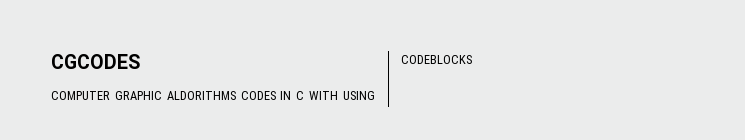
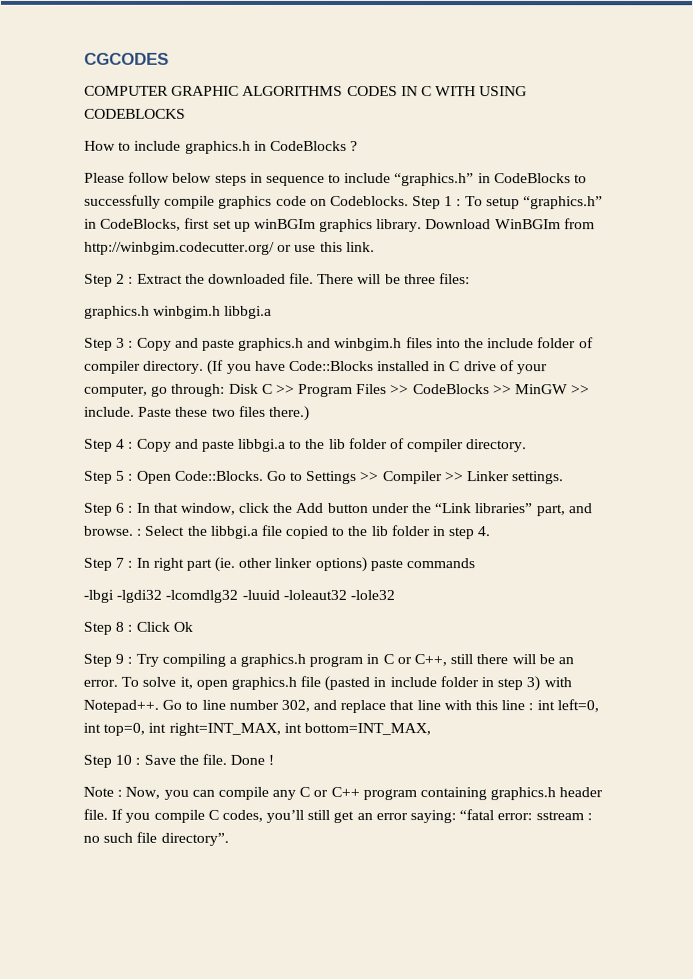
[166,91,236,100] ALDORITHMS -> [242,85,344,96] ALGORITHMS
(472, 59) none -> [84,140,359,154] [84,171,588,187] [84,194,604,210] [84,217,595,233] [84,241,375,255] [84,272,471,287] [84,305,273,319] [84,337,594,352] [84,359,549,375] [84,383,591,398] [84,405,310,421] [84,438,528,453] [84,470,565,485] [83,502,592,517] [83,524,491,540] [83,556,476,573] [83,589,395,603] [83,621,193,635] [83,653,574,668] [83,675,572,692] [83,699,599,714] [83,722,431,736] [83,753,275,768] [83,786,604,801] [83,808,592,824] [83,831,229,846] // How to include graphics.h in CodeBlocks ? // Please follow below steps in sequence to include “graphics.h” in CodeBlocks to successfully compile graphics code on Codeblocks. Step 1 : To setup “graphics.h” in CodeBlocks, first set up winBGIm graphics library. Download WinBGIm from http://winbgim.codecutter.org/ or use this link. // Step 2 : Extract the downloaded file. There will be three files: // graphics.h winbgim.h libbgi.a // Step 3 : Copy and paste graphics.h and winbgim.h files into the include folder of compiler directory. (If you have Code::Blocks installed in C drive of your computer, go through: Disk C >> Program Files >> CodeBlocks >> MinGW >> include. Paste these two files there.) // Step 4 : Copy and paste libbgi.a to the lib folder of compiler directory. // Step 5 : Open Code::Blocks. Go to Settings >> Compiler >> Linker settings. // Step 6 : In that window, click the Add button under the “Link libraries” part, and browse. : Select the libbgi.a file copied to the lib folder in step 4. // Step 7 : In right part (ie. other linker options) paste commands // -lbgi -lgdi32 -lcomdlg32 -luuid -loleaut32 -lole32 // Step 8 : Click Ok // Step 9 : Try compiling a graphics.h program in C or C++, still there will be an error. To solve it, open graphics.h file (pasted in include folder in step 3) with Notepad++. Go to line number 302, and replace that line with this line : int left=0, int top=0, int right=INT_MAX, int bottom=INT_MAX, // Step 10 : Save the file. Done ! // Note : Now, you can compile any C or C++ program containing graphics.h header file. If you compile C codes, you’ll still get an error saying: “fatal error: sstream : no such file directory”.

